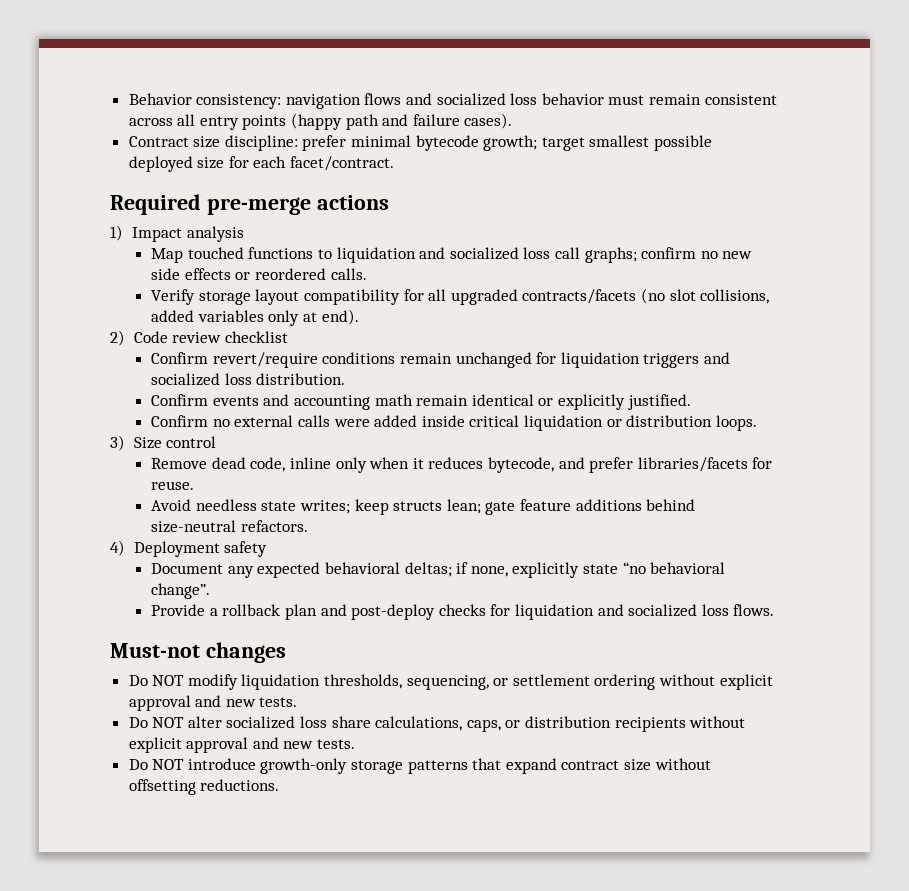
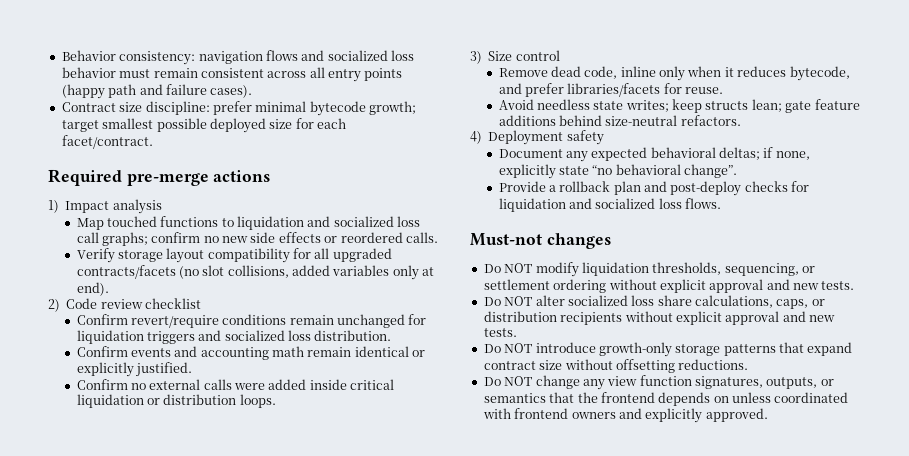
(280, 785) none -> [483,375,834,390] [483,392,849,406] [482,408,768,423] // Do NOT change any view function signatures, outputs, or semantics that the frontend depends on unless coordinated with frontend owners and explicitly approved.

